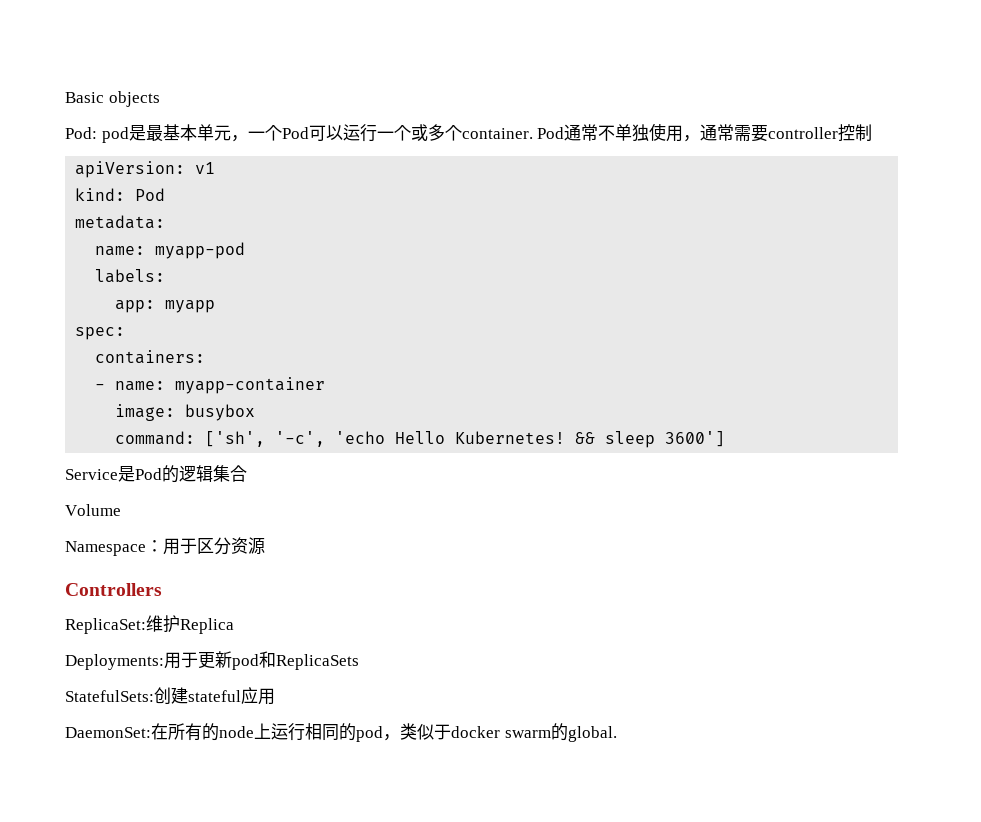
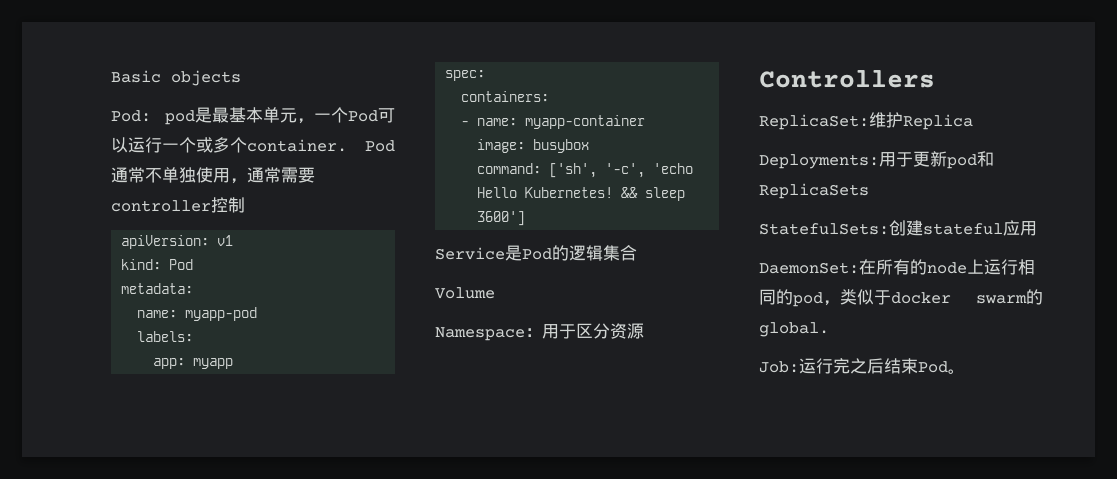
(617, 734) none -> [759,358,965,374] // Job:运行完之后结束Pod。

